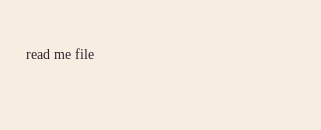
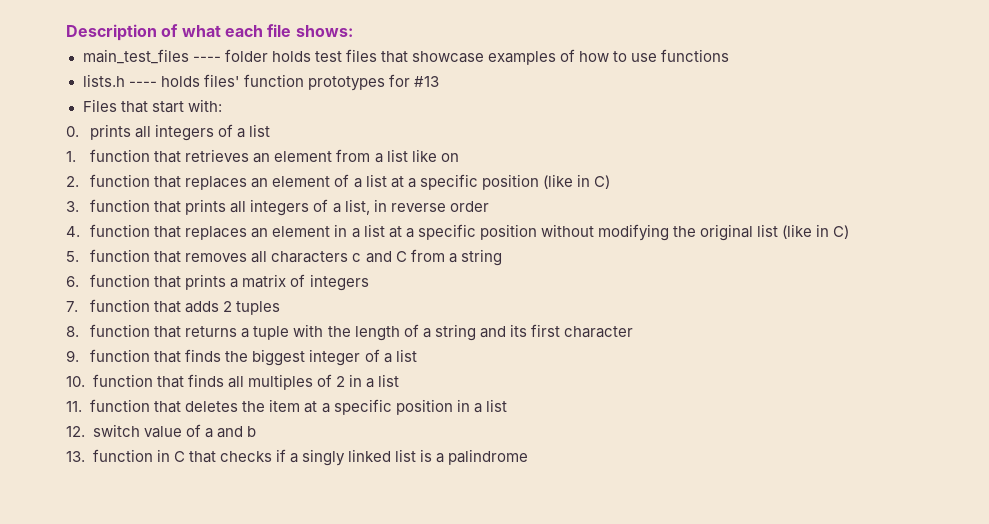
[26,48,94,59] read me file -> [66,24,353,41] [82,49,730,65] [82,74,439,91] [82,99,222,113] [66,124,271,141] [66,149,459,163] [66,174,610,190] [66,199,489,216] [66,224,850,241] [66,249,502,266] [66,274,369,291] [66,299,281,315] [66,324,633,341] [66,349,417,366] [66,374,399,390] [66,399,507,415] [66,424,256,438] [66,449,529,466] Description of what each file shows: // main_test_files ---- folder holds test files that showcase examples of how to use functions // lists.h ---- holds files' function prototypes for #13 // Files that start with: // 0. prints all integers of a list // 1. function that retrieves an element from a list like on // 2. function that replaces an element of a list at a specific position (like in C) // 3. function that prints all integers of a list, in reverse order // 4. function that replaces an element in a list at a specific position without modifying the original list (like in C) // 5. function that removes all characters c and C from a string // 6. function that prints a matrix of integers // 7. function that adds 2 tuples // 8. function that returns a tuple with the length of a string and its first character // 9. function that finds the biggest integer of a list // 10. function that finds all multiples of 2 in a list // 11. function that deletes the item at a specific position in a list // 12. switch value of a and b // 13. function in C that checks if a singly linked list is a palindrome

